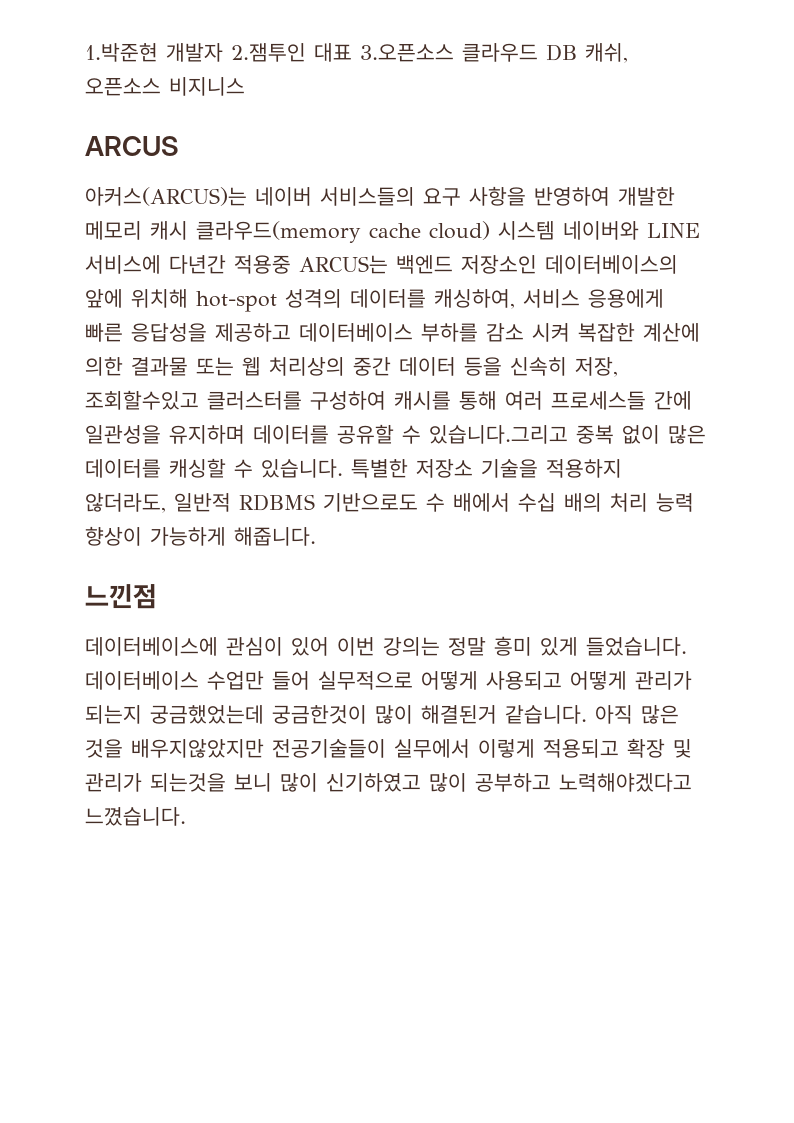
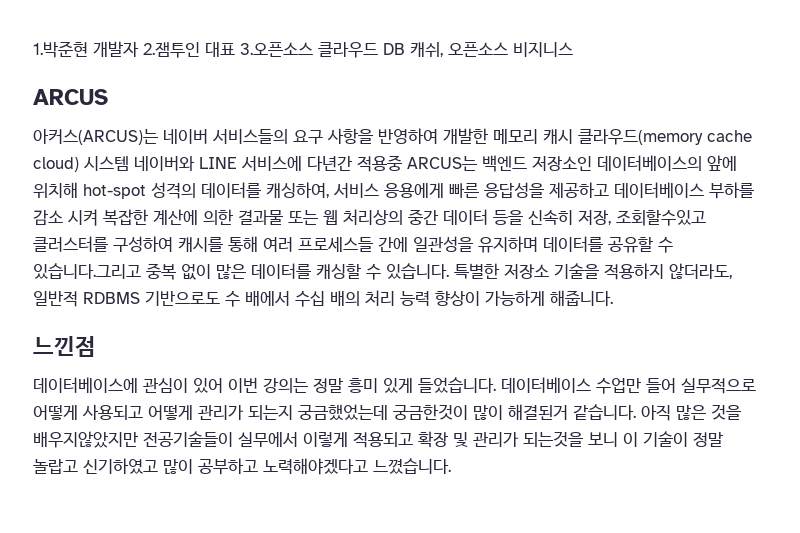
[280,773,318,792] 많이 -> [623,431,723,447] [33,459,78,474] 이 기술이 정말 놀랍고

